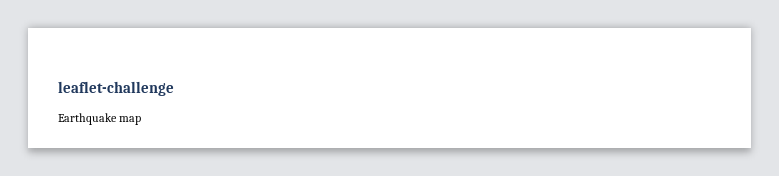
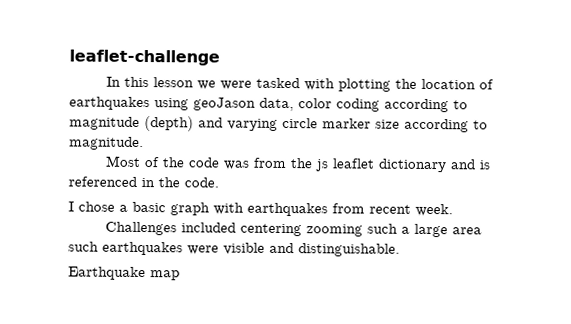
(174, 88) none -> [106,76,495,92] [69,96,468,113] [69,116,488,133] [69,136,144,151] [105,155,492,173] [68,176,219,188] [68,201,453,217] [105,221,483,238] [68,241,400,257] // In this lesson we were tasked with plotting the location of earthquakes using geoJason data, color coding according to magnitude (depth) and varying circle marker size according to magnitude. // Most of the code was from the js leaflet dictionary and is referenced in the code. // I chose a basic graph with earthquakes from recent week. // Challenges included centering zooming such a large area such earthquakes were visible and distinguishable.

